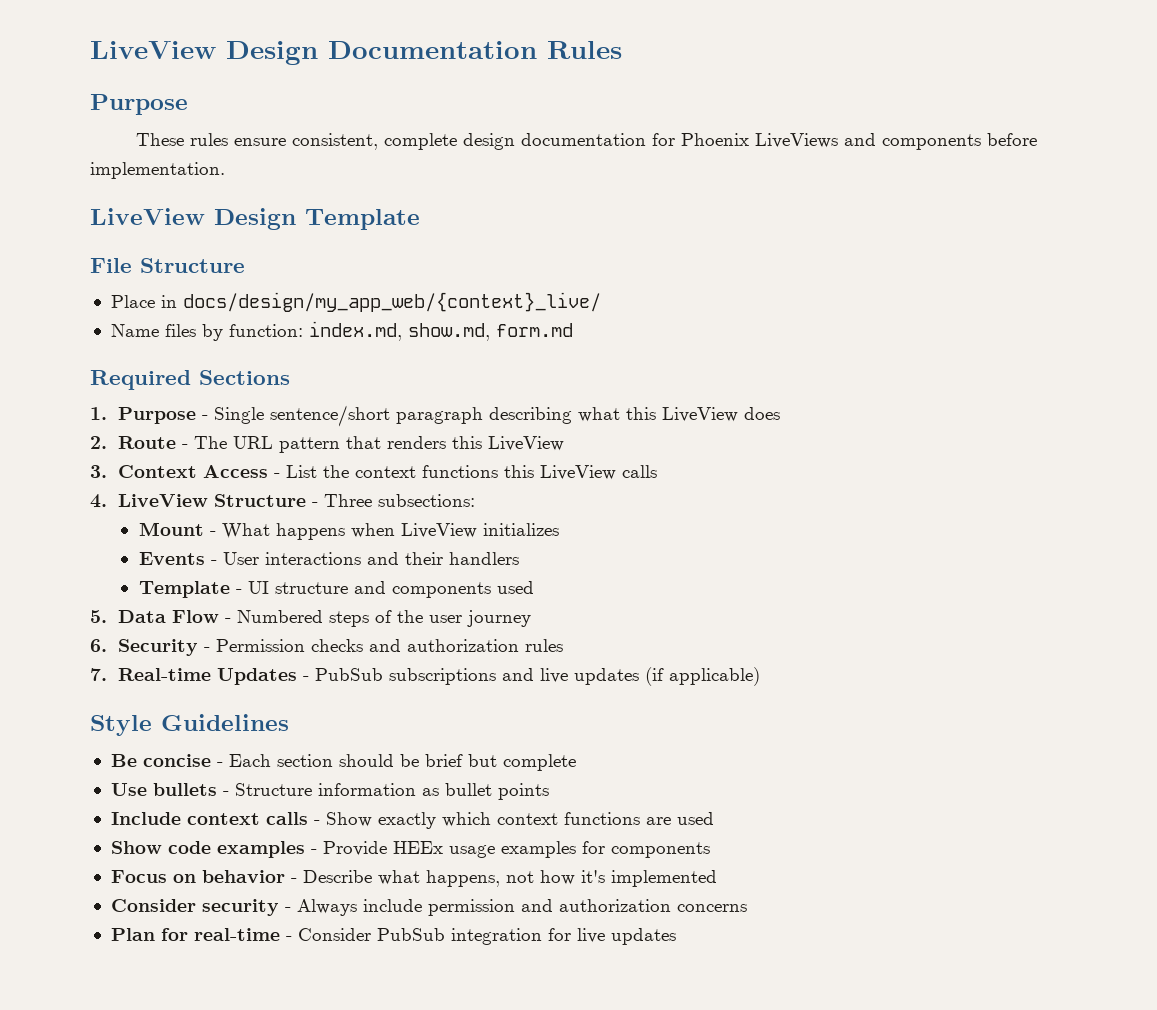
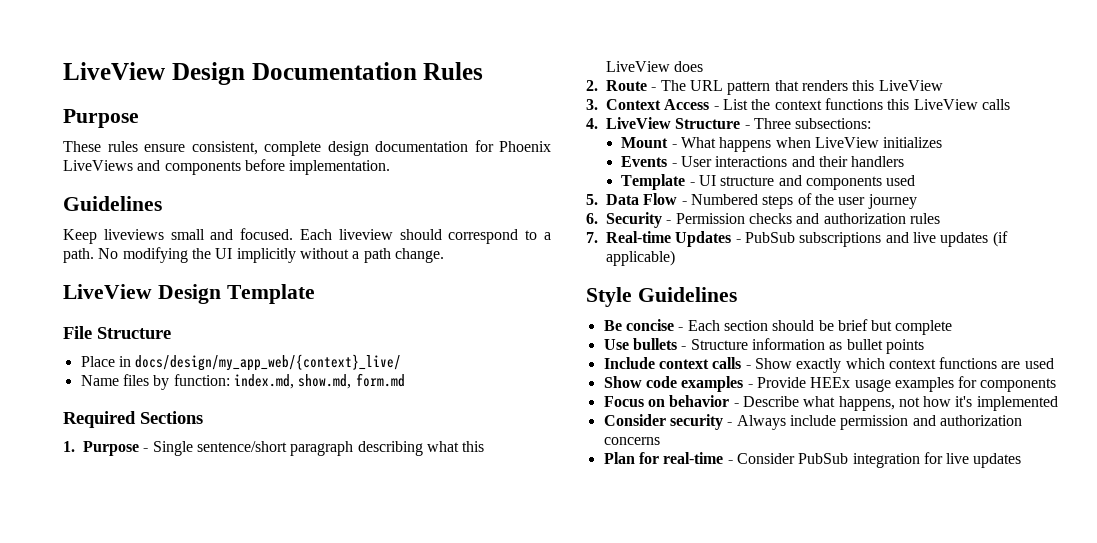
(225, 170) none -> [63,196,162,211] [63,228,552,244] [63,247,444,263] // Guidelines // Keep liveviews small and focused. Each liveview should correspond to a path. No modifying the UI implicitly without a path change.

